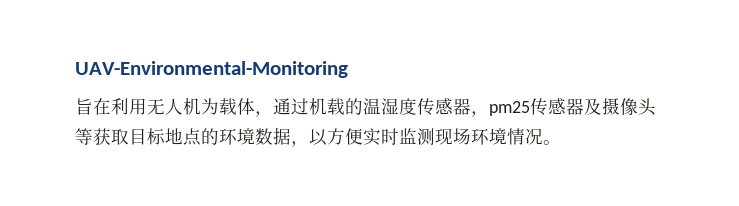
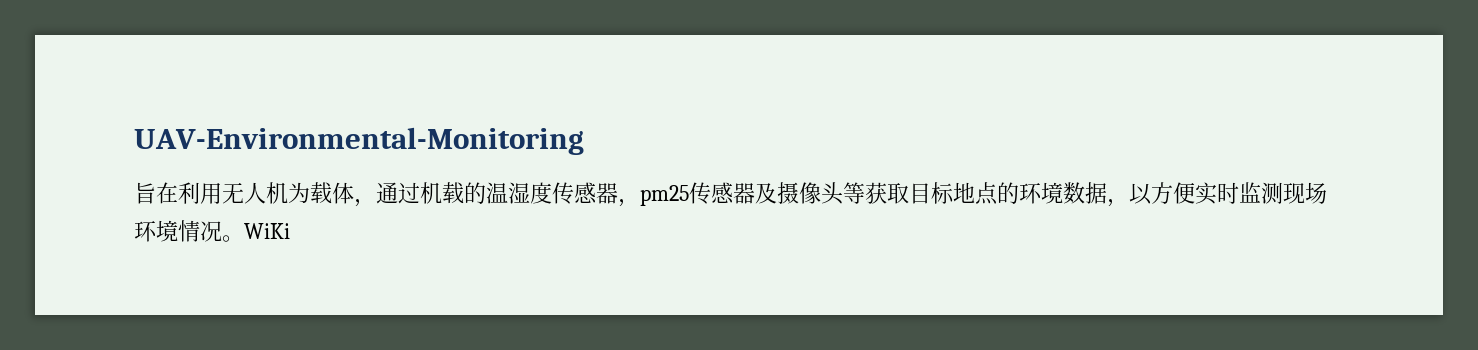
(561, 142) none -> [244,223,290,239] WiKi

